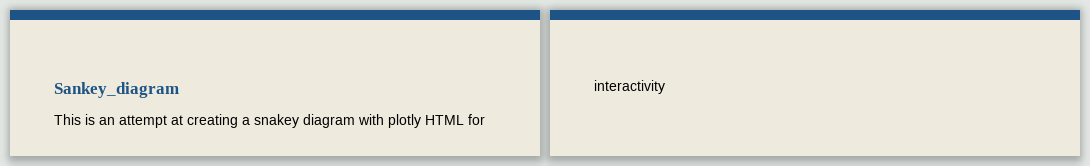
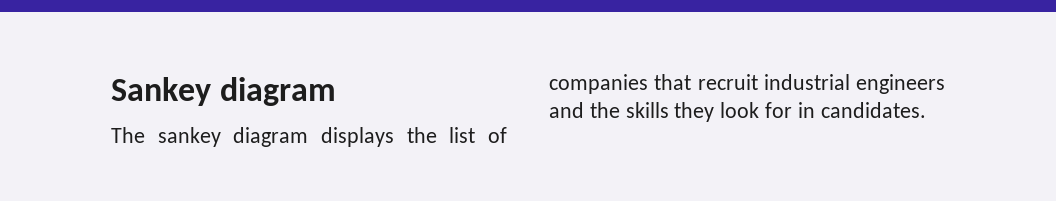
[54,82,179,98] [54,114,485,128] [594,80,665,94] Sankey_diagram // This is an attempt at creating a snakey diagram with plotly HTML for interactivity -> [111,77,337,106] [111,127,508,147] [549,74,945,94] [549,102,926,122] Sankey diagram // The sankey diagram displays the list of companies that recruit industrial engineers and the skills they look for in candidates.

